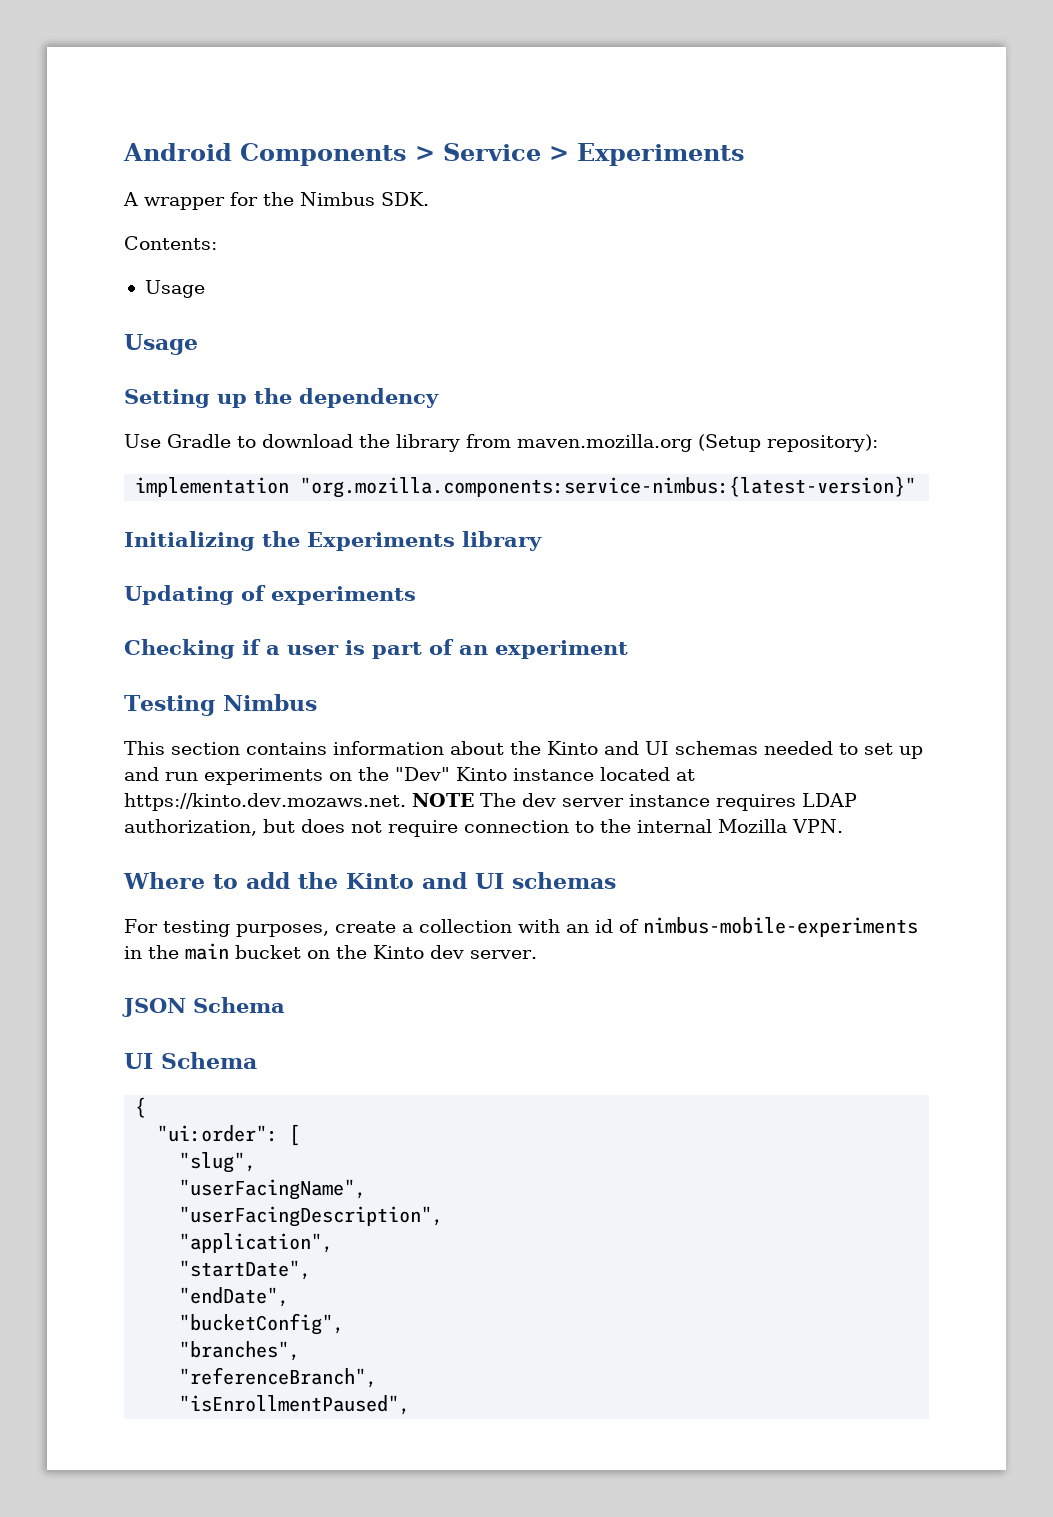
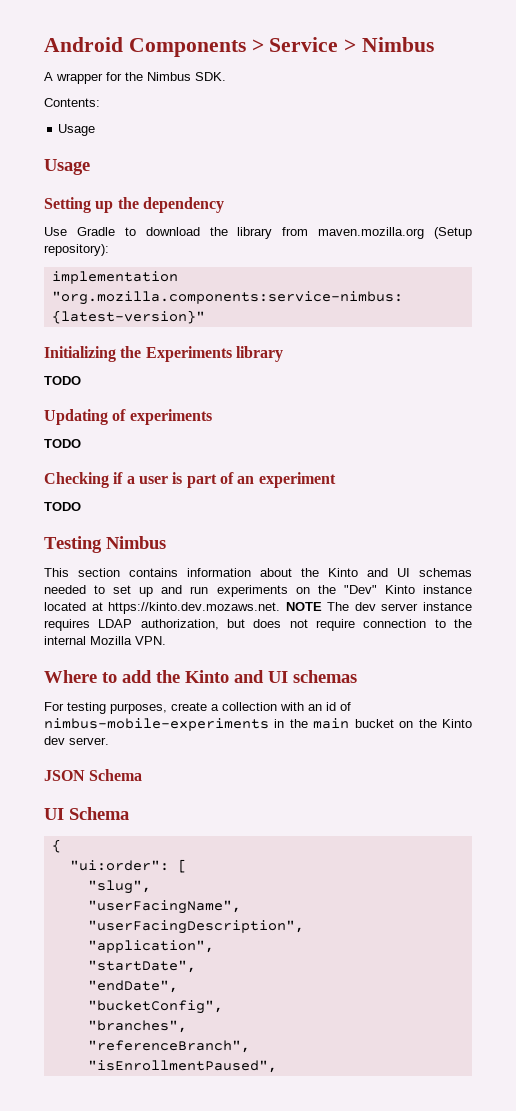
[577,143,745,166] Experiments -> [362,37,435,52] Nimbus
(542, 541) none -> [44,376,81,385] // TODO
(416, 595) none -> [44,439,81,448] // TODO
(628, 649) none -> [44,502,81,511] // TODO

